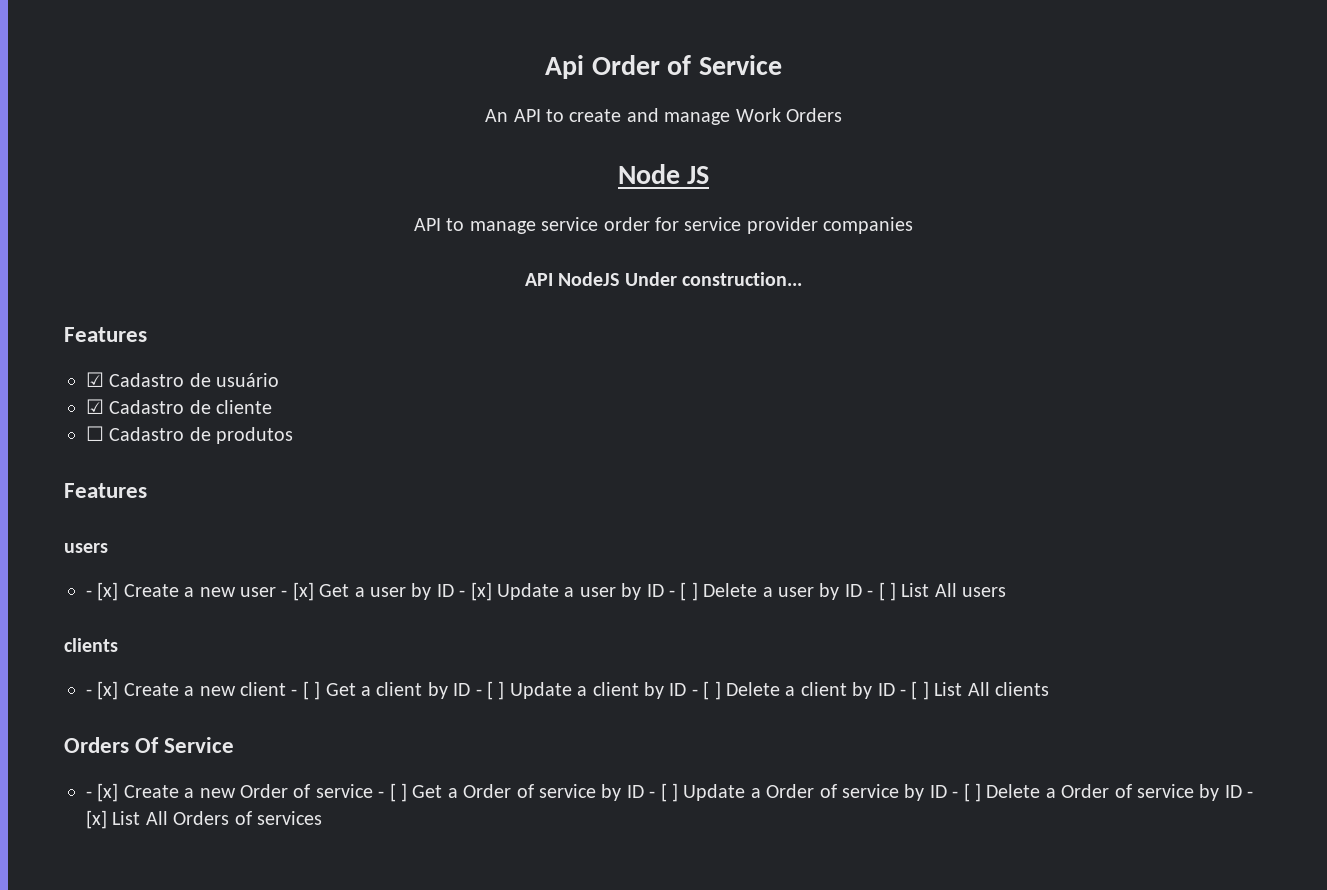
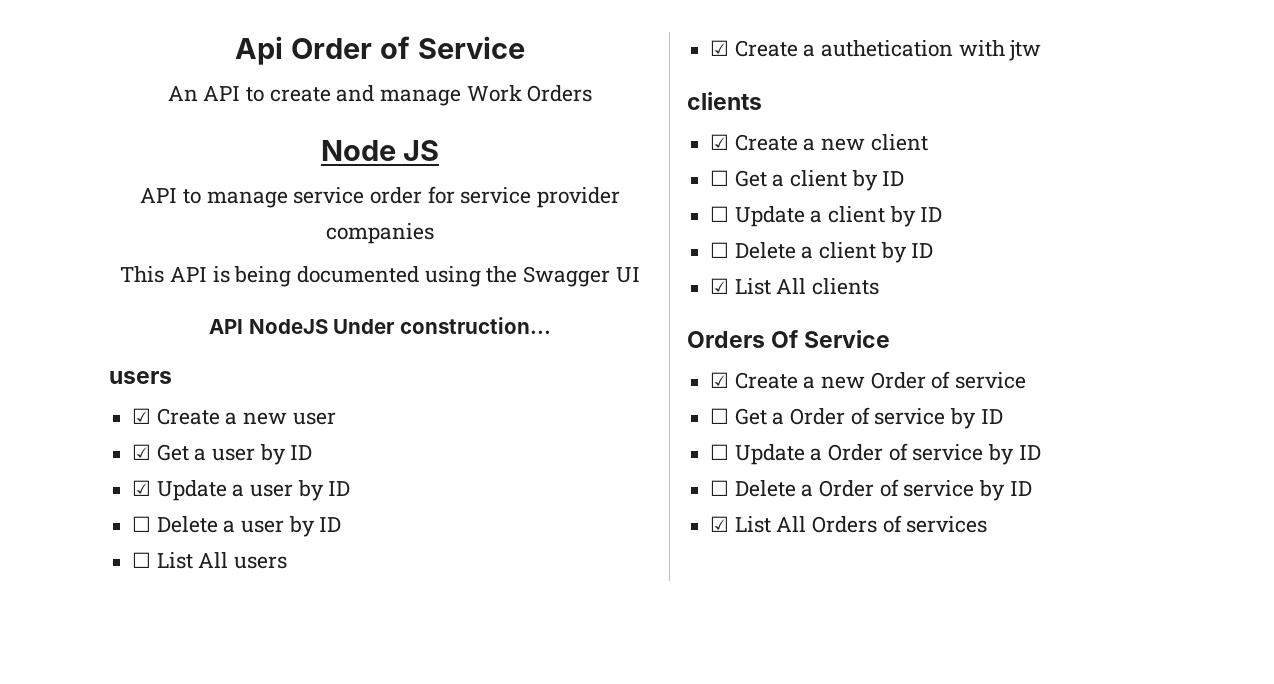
(914, 225) none -> [120,266,640,287] // This API is being documented using the Swagger UI
[64,327,147,342] [86,372,280,387] [86,399,273,414] [86,426,294,444] [64,483,147,498] [64,543,108,553] [86,582,119,601] Features // ☑ Cadastro de usuário // ☑ Cadastro de cliente // ☐ Cadastro de produtos // Features // users // - [x] -> [109,371,172,384] [132,408,152,424] users // ☑
[281,582,314,601] - [x] -> [132,444,152,460] // ☑
[459,582,492,601] - [x] -> [132,480,152,496] // ☑
[668,582,698,601] - [ ] -> [132,516,152,532] // ☐
[867,582,896,601] - [ ] -> [132,552,152,568] // ☐
[64,638,118,652] [86,681,119,700] // clients // - [x] -> [710,40,1042,61] [687,92,762,110] [710,134,730,150] // ☑ Create a authetication with jtw // clients // ☑
[291,681,321,700] - [ ] -> [710,170,730,186] // ☐
[475,681,505,700] - [ ] -> [710,206,730,222] // ☐
[691,681,721,700] - [ ] -> [710,242,730,258] // ☐
[899,681,929,700] - [ ] -> [710,278,730,294] // ☑
[86,783,119,802] - [x] -> [710,372,730,388] ☑
[378,783,407,802] - [ ] -> [710,408,730,424] // ☐
[649,783,678,802] - [ ] -> [710,444,730,460] // ☐
[952,783,981,802] - [ ] -> [710,480,730,496] // ☐
[1247,791,1254,798] [86,810,107,829] - [x] -> [710,516,730,532] // ☑

